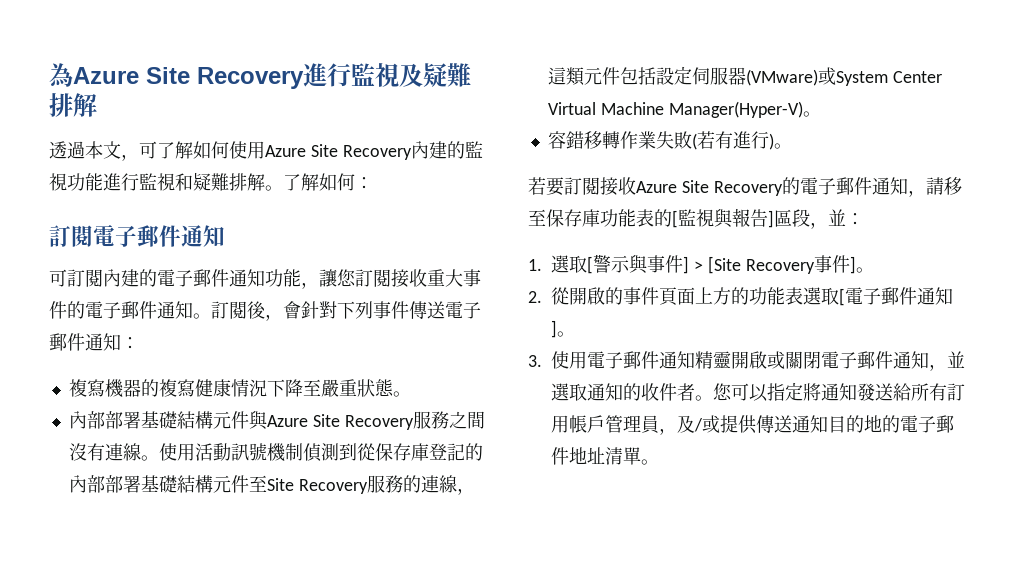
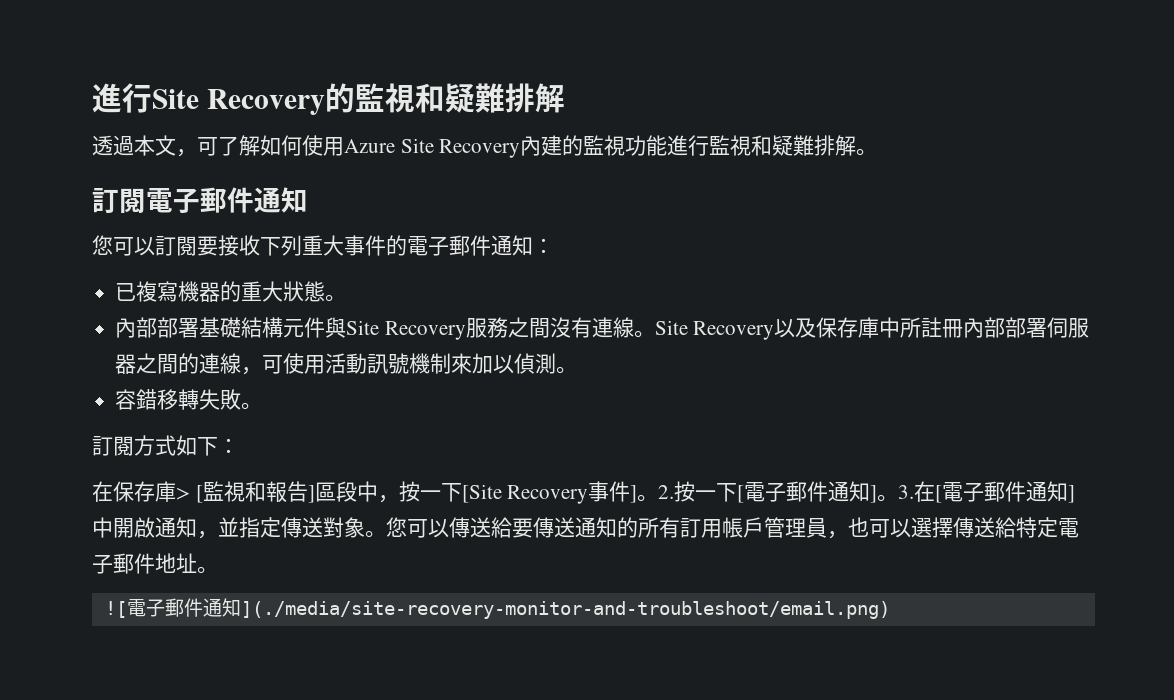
[49,63,423,89] 為Azure Site Recovery進行監視及 -> [92,83,445,115] 進行Site Recovery的監視和
[283,173,373,191] 了解如何： -> (878, 152) none
[49,269,427,289] 可訂閱內建的電子郵件通知功能，讓您訂閱接收 -> [92,235,302,256] 您可以訂閱要接收下列
[193,301,481,321] [49,333,139,351] 。訂閱後，會針對下列事件傳送電子郵件通知： // -> [533,238,554,253] [115,283,137,301] ： // 已
[158,379,357,397] 複寫健康情況下降至嚴重 -> [241,281,284,302] 重大
[266,415,308,427] Azure -> (347, 327) none
[158,443,483,462] [68,475,475,495] [547,66,942,86] [547,101,821,118] [547,131,792,150] [528,177,962,197] [528,209,672,227] 使用活動訊號機制偵測到從保存庫登記的內部部署基礎結構元件至Site Recovery服務的連線，這類元件包括設定伺服器(VMware)或System Center Virtual Machine Manager(Hyper-V)。 // 容錯移轉作業失敗(若有進行)。 // 若要訂閱接收Azure Site Recovery的電子郵件通知，請移至保存庫功能表的 -> [654,317,1090,340] [115,353,578,375] [115,389,263,410] [92,435,239,456] [92,481,190,502] Site Recovery以及保存庫中所註冊內部部署伺服器之間的連線，可使用活動訊號機制來加以偵測。 // 容錯移轉失敗。 // 訂閱方式如下： // 在保存庫>
[714,208,733,228] 與 -> [244,481,266,502] 和
[810,209,864,229] [528,254,703,274] ，並： // 1.選取[警示與事件] > -> [356,481,462,503] 中，按一下
[528,287,839,306] // 2.從開啟的事件頁面上方的功能表選取 -> [658,481,738,502] 2.按一下
[528,351,965,371] [551,382,911,402] // 3.使用電子郵件通知精靈開啟或關閉電子郵件通知，並選取通知的收件者。您可以指定將通知發送給 -> [898,481,1076,503] [92,517,638,539] 3.在[電子郵件通知]中開啟通知，並指定傳送對象。您可以傳送給要傳送通知的
[677,415,900,434] 及/或提供傳送通知目的地的 -> [848,517,1058,538] 也可以選擇傳送給特定
[605,447,659,465] 清單。 -> [197,566,218,574] [104,598,890,619] 。 // ![電子郵件通知](./media/site-recovery-monitor-and-troubleshoot/email.png)

